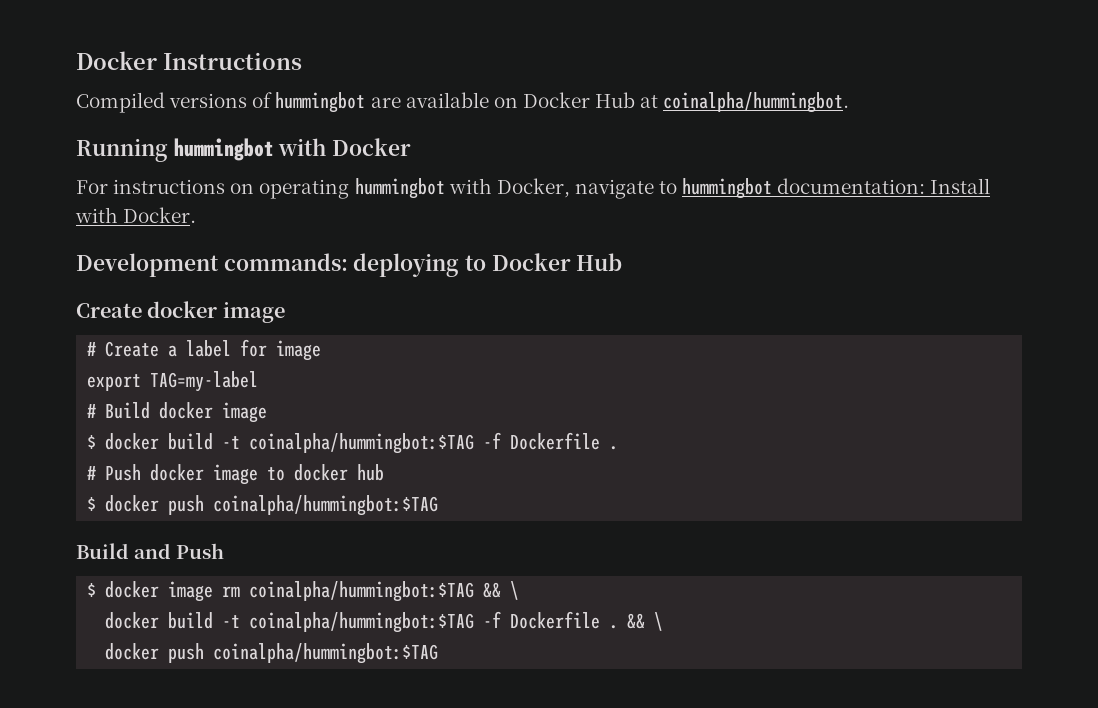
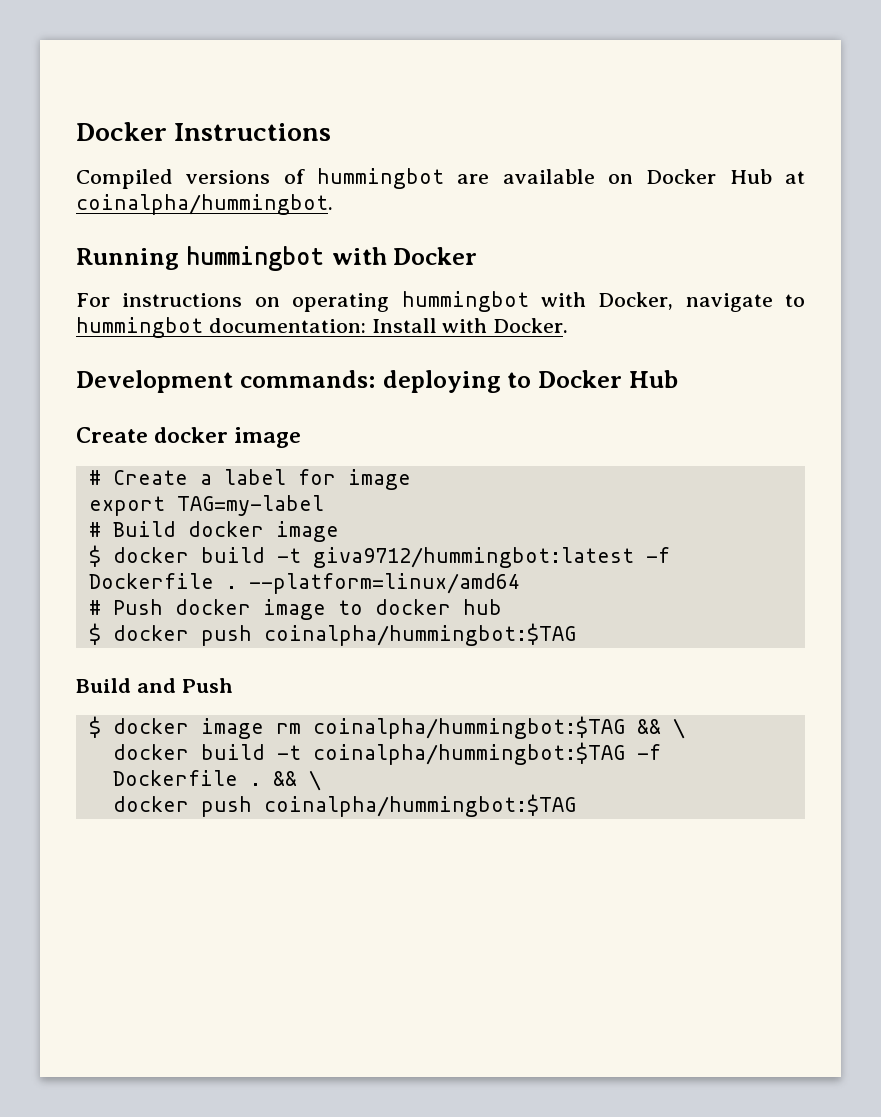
[249,432,619,454] coinalpha/hummingbot:$TAG -f Dockerfile . -> [312,547,670,568] [88,573,520,594] giva9712/hummingbot:latest -f Dockerfile . --platform=linux/amd64

